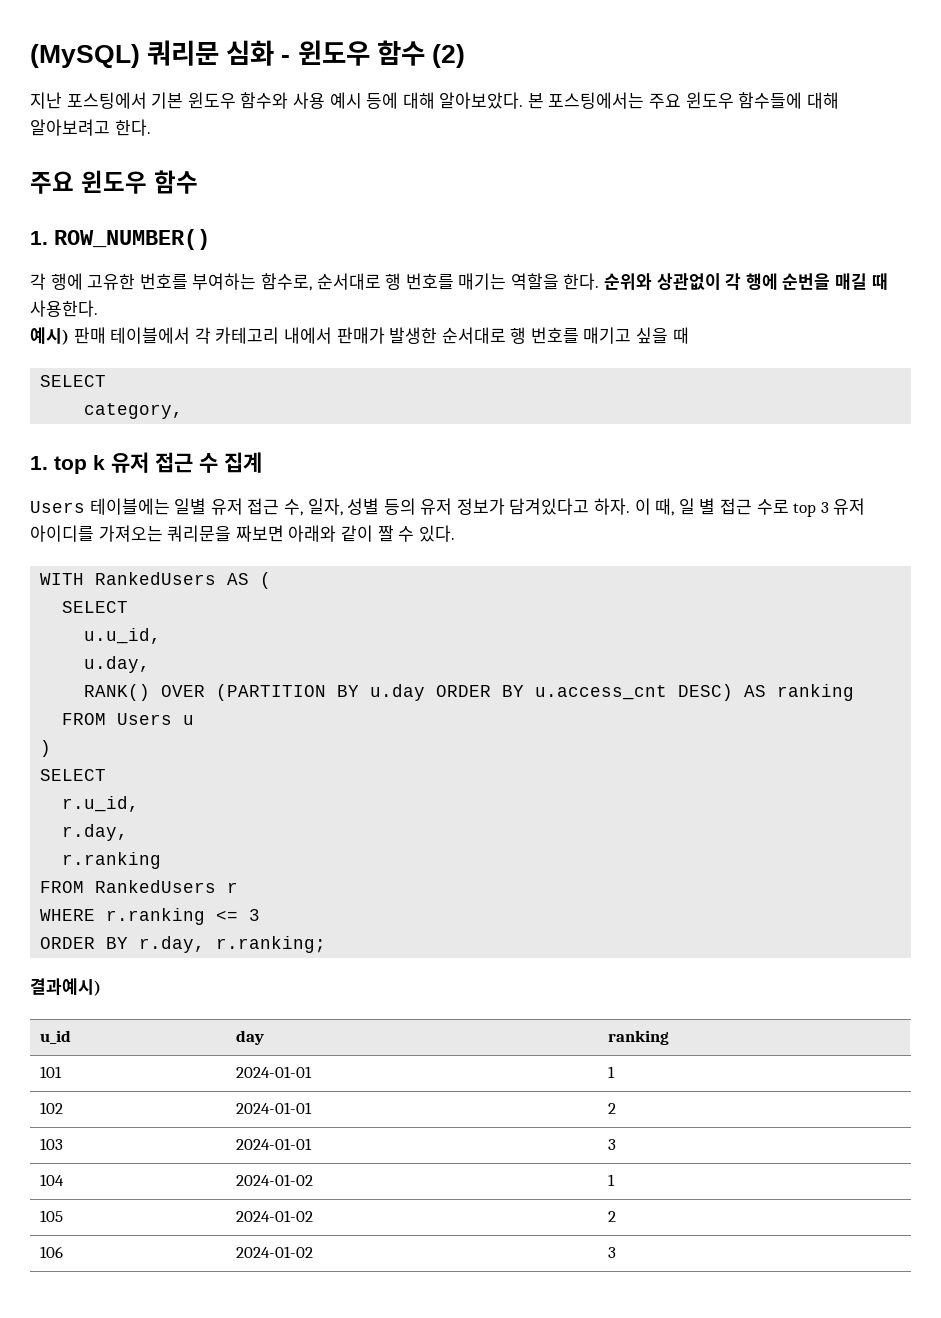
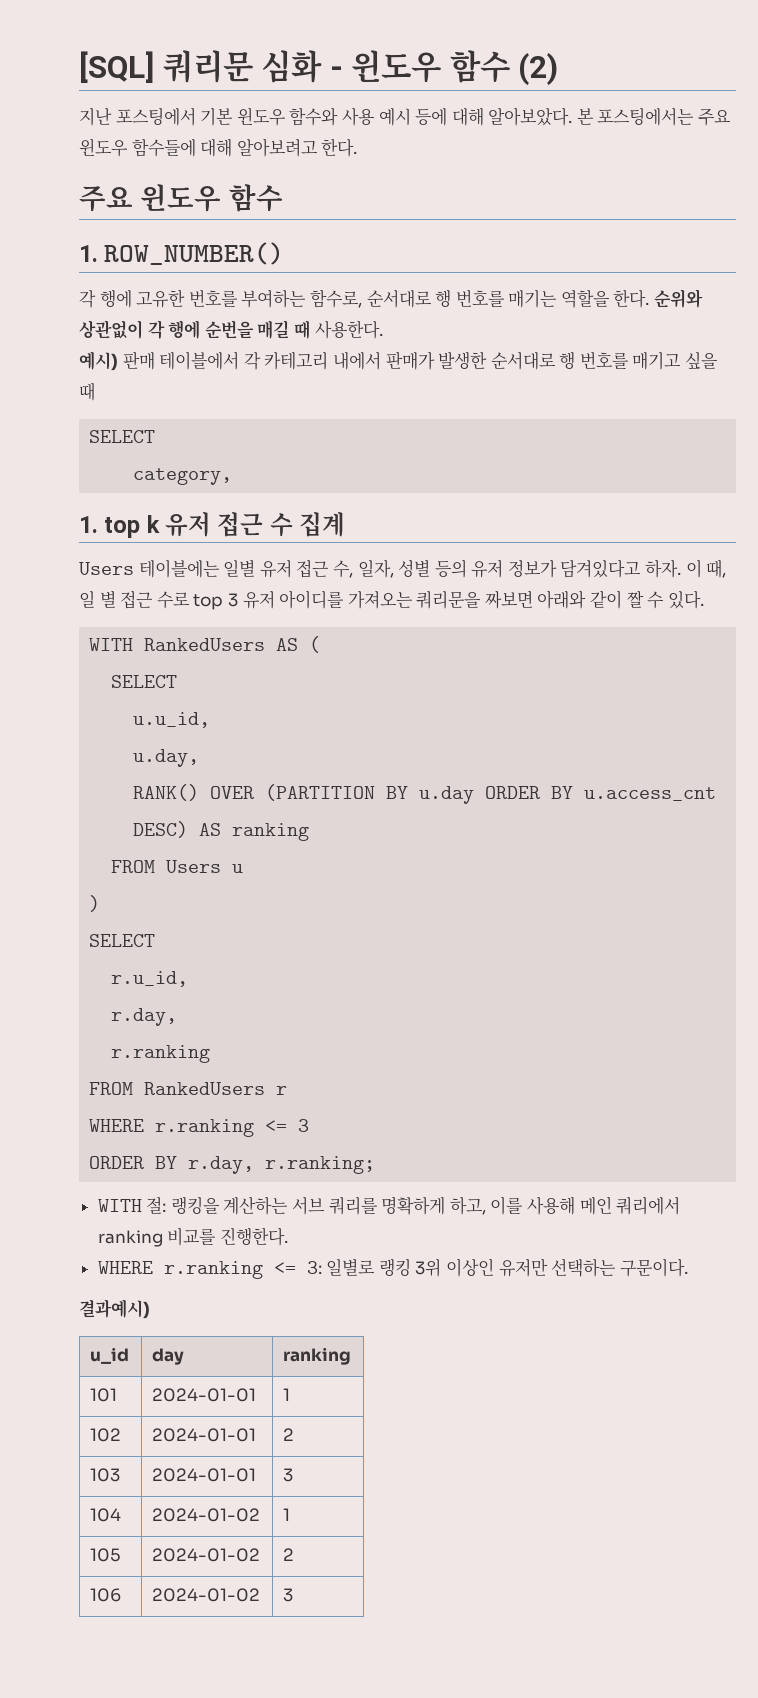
[30,44,140,68] (MySQL) -> [79,51,154,83] [SQL]
(327, 944) none -> [97,1196,681,1215] [97,1227,288,1247] [97,1258,688,1279] // WITH 절: 랭킹을 계산하는 서브 쿼리를 명확하게 하고, 이를 사용해 메인 쿼리에서 ranking 비교를 진행한다. // WHERE r.ranking <= 3: 일별로 랭킹 3위 이상인 유저만 선택하는 구문이다.

